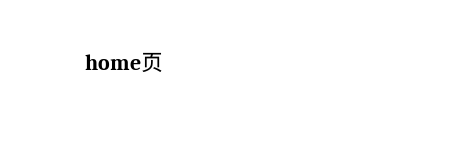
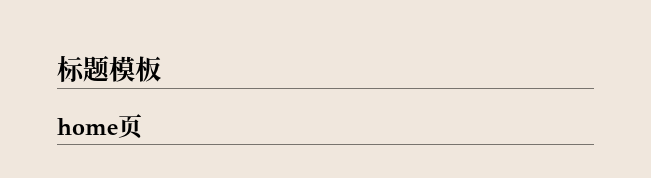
(85, 62) none -> [57,55,161,83] 标题模板 //

